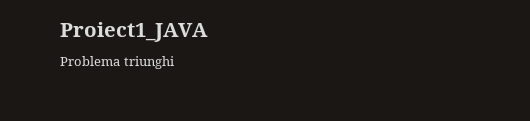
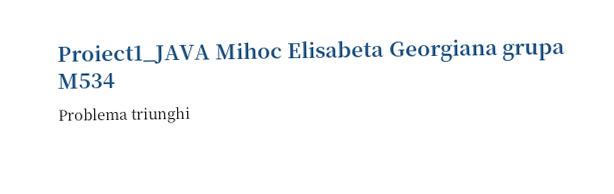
(208, 32) none -> [214,39,566,63] [57,72,115,89] Mihoc Elisabeta Georgiana grupa M534

